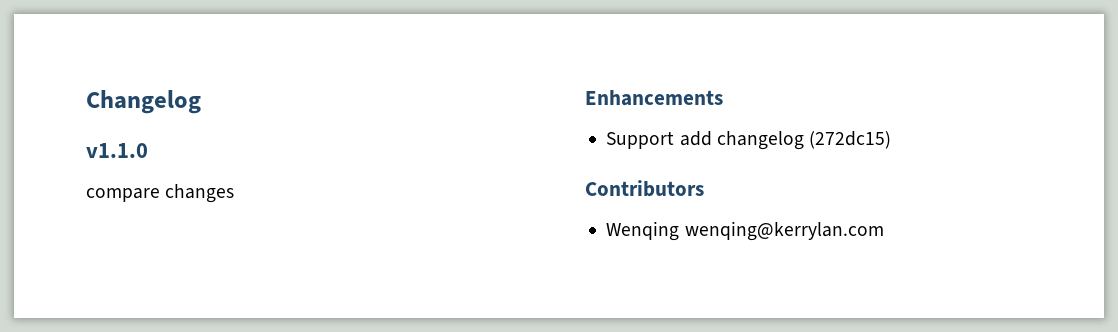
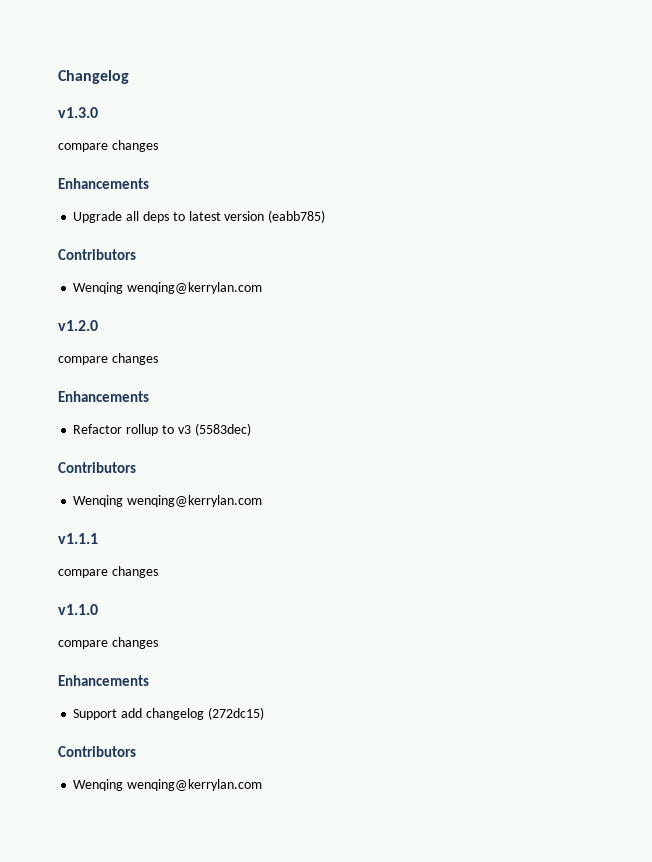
(201, 102) none -> [58,107,98,118] [58,140,158,152] [58,178,149,189] [73,210,326,223] [58,249,136,260] [73,282,263,294] [58,320,98,331] [58,353,158,365] [58,391,149,402] [73,423,251,436] [58,462,136,473] [73,495,263,507] [58,533,98,544] [58,566,158,578] // v1.3.0 // compare changes // Enhancements // Upgrade all deps to latest version (eabb785) // Contributors // Wenqing wenqing@kerrylan.com // v1.2.0 // compare changes // Enhancements // Refactor rollup to v3 (5583dec) // Contributors // Wenqing wenqing@kerrylan.com // v1.1.1 // compare changes

